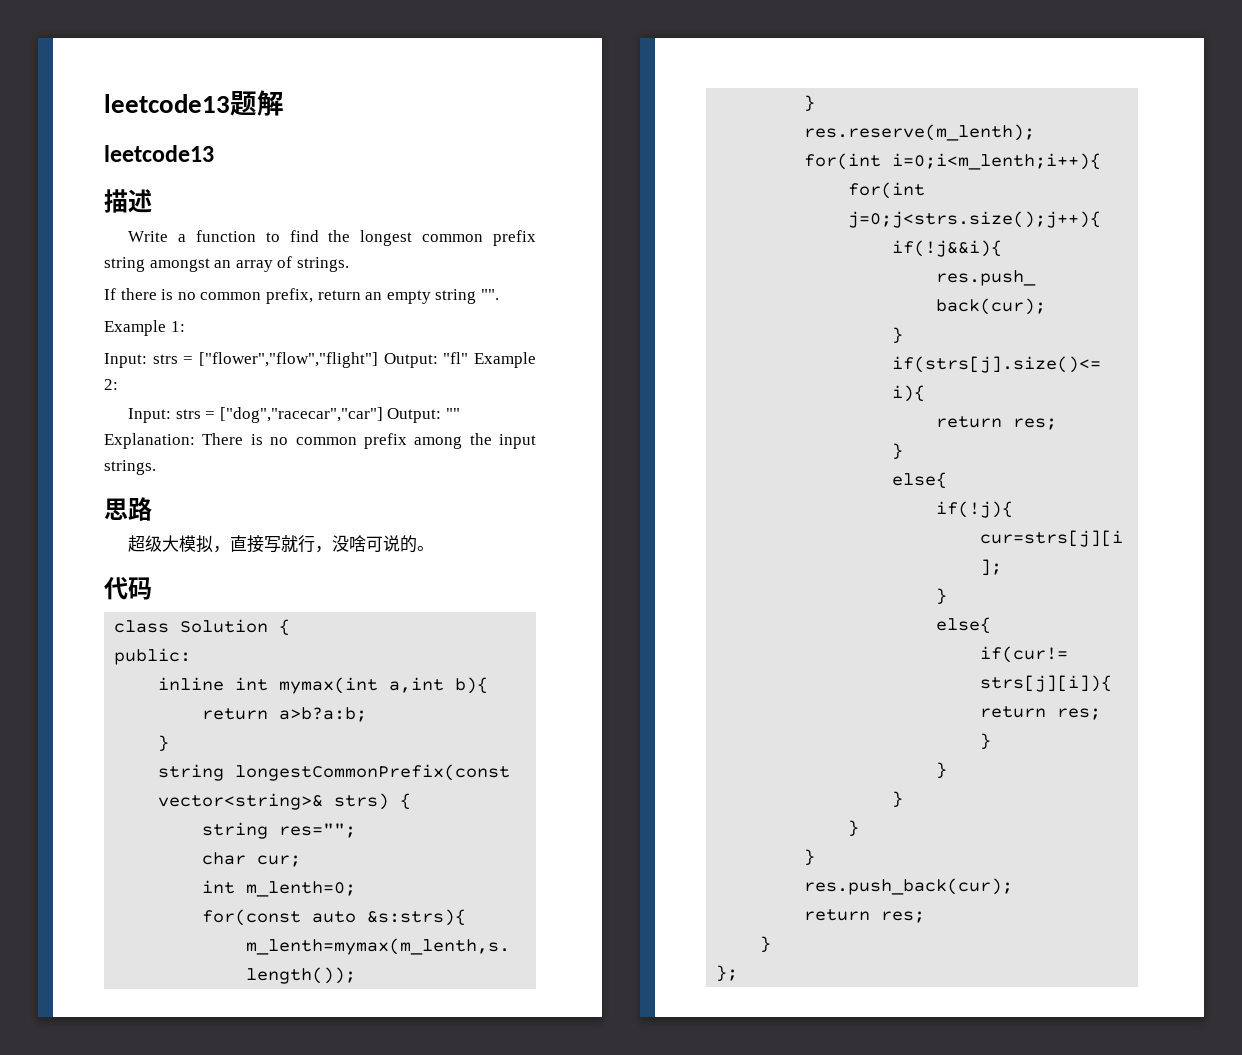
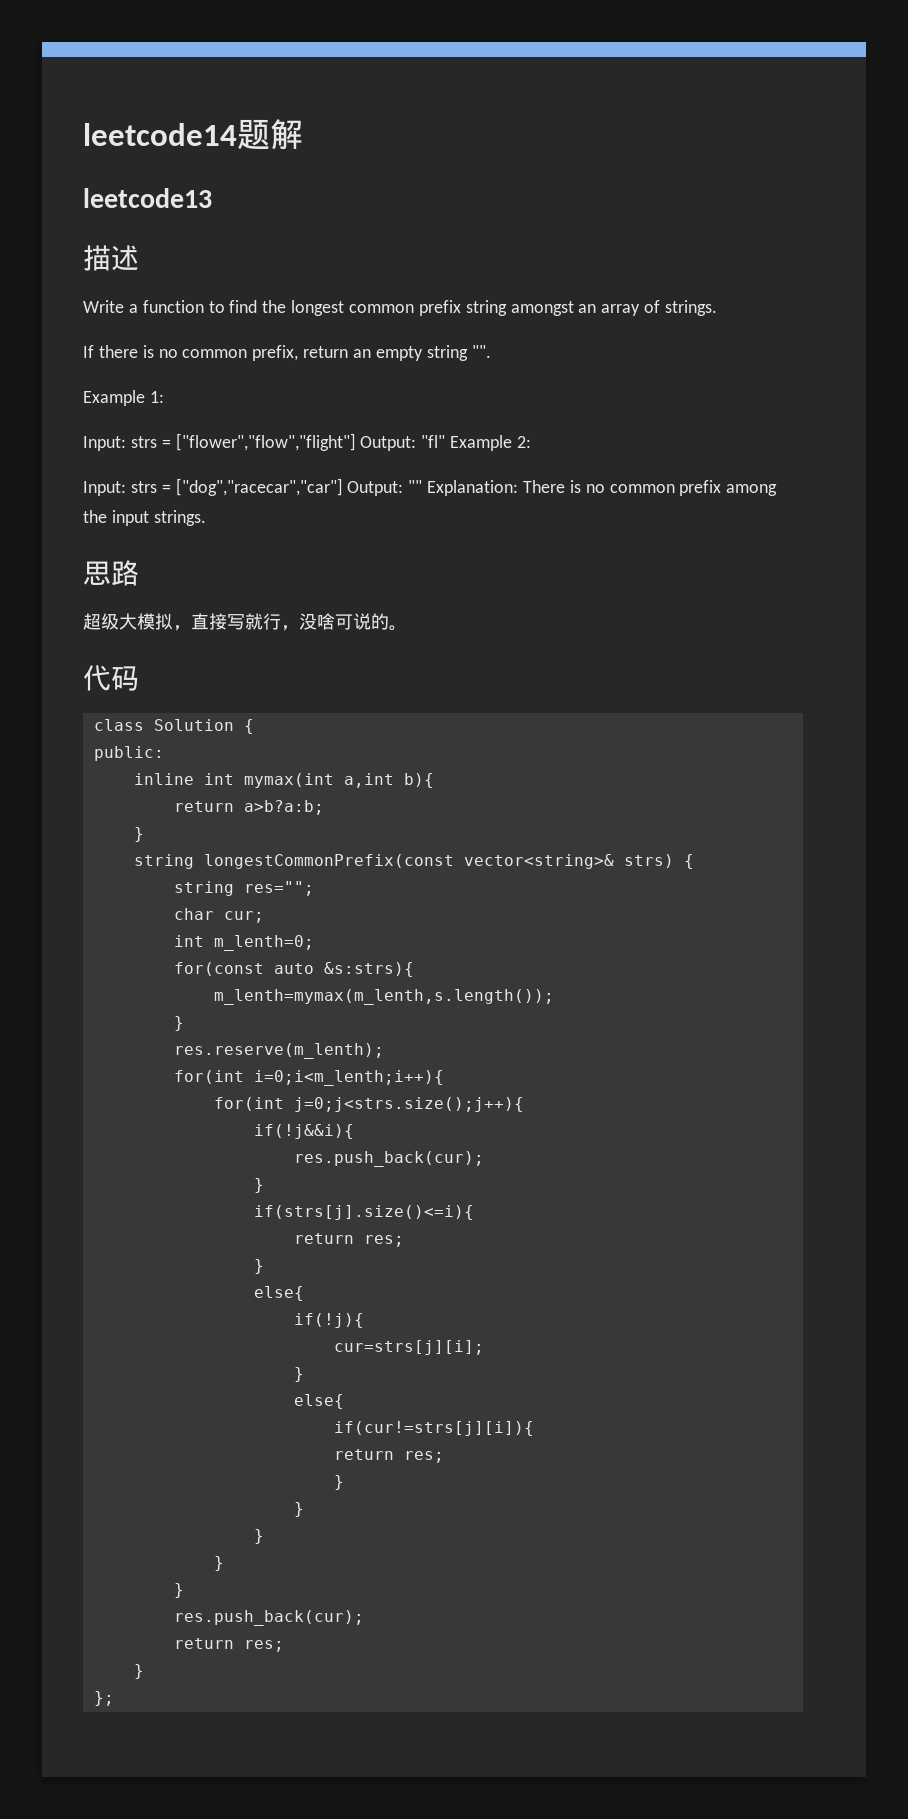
[104,94,230,113] leetcode13 -> [83,123,237,146] leetcode14

